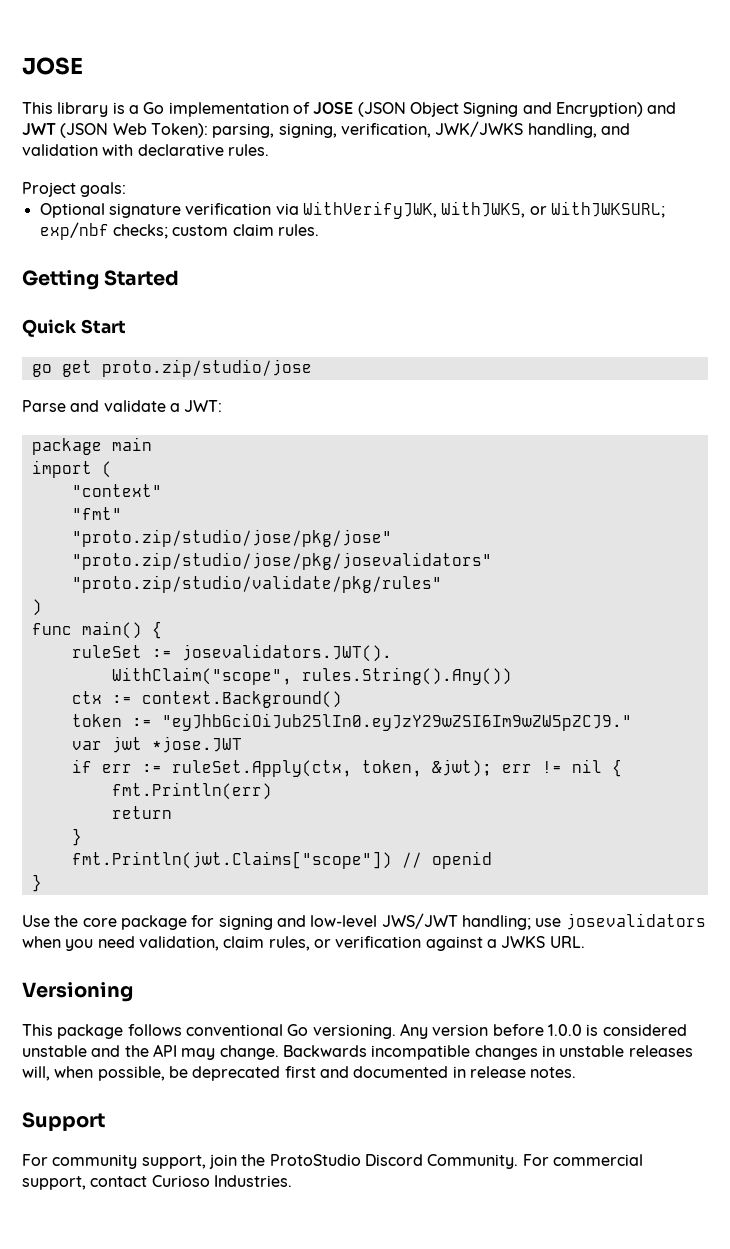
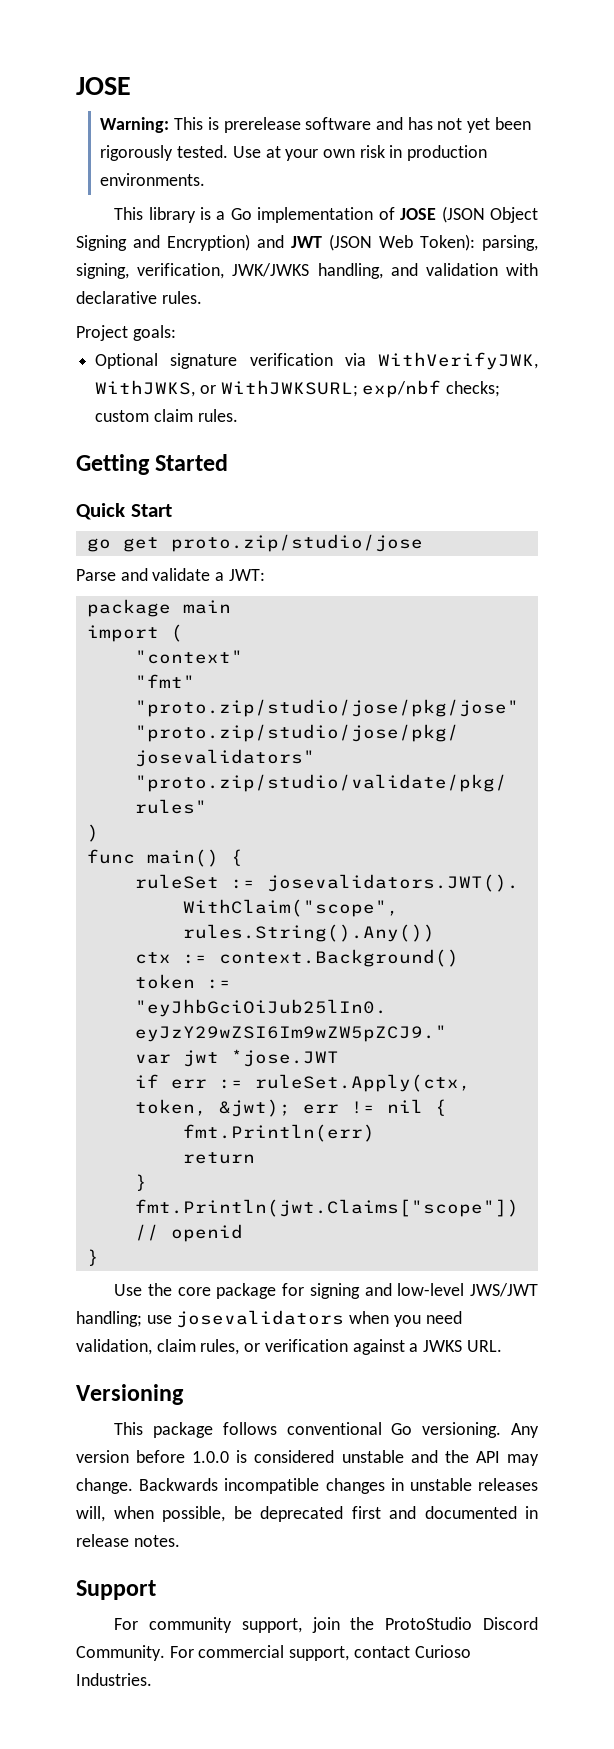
[22,57,83,75] JOSE -> [76,77,131,95] [100,117,531,133] [100,145,488,161] [100,173,206,186] JOSE // Warning: This is prerelease software and has not yet been rigorously tested. Use at your own risk in production environments.

